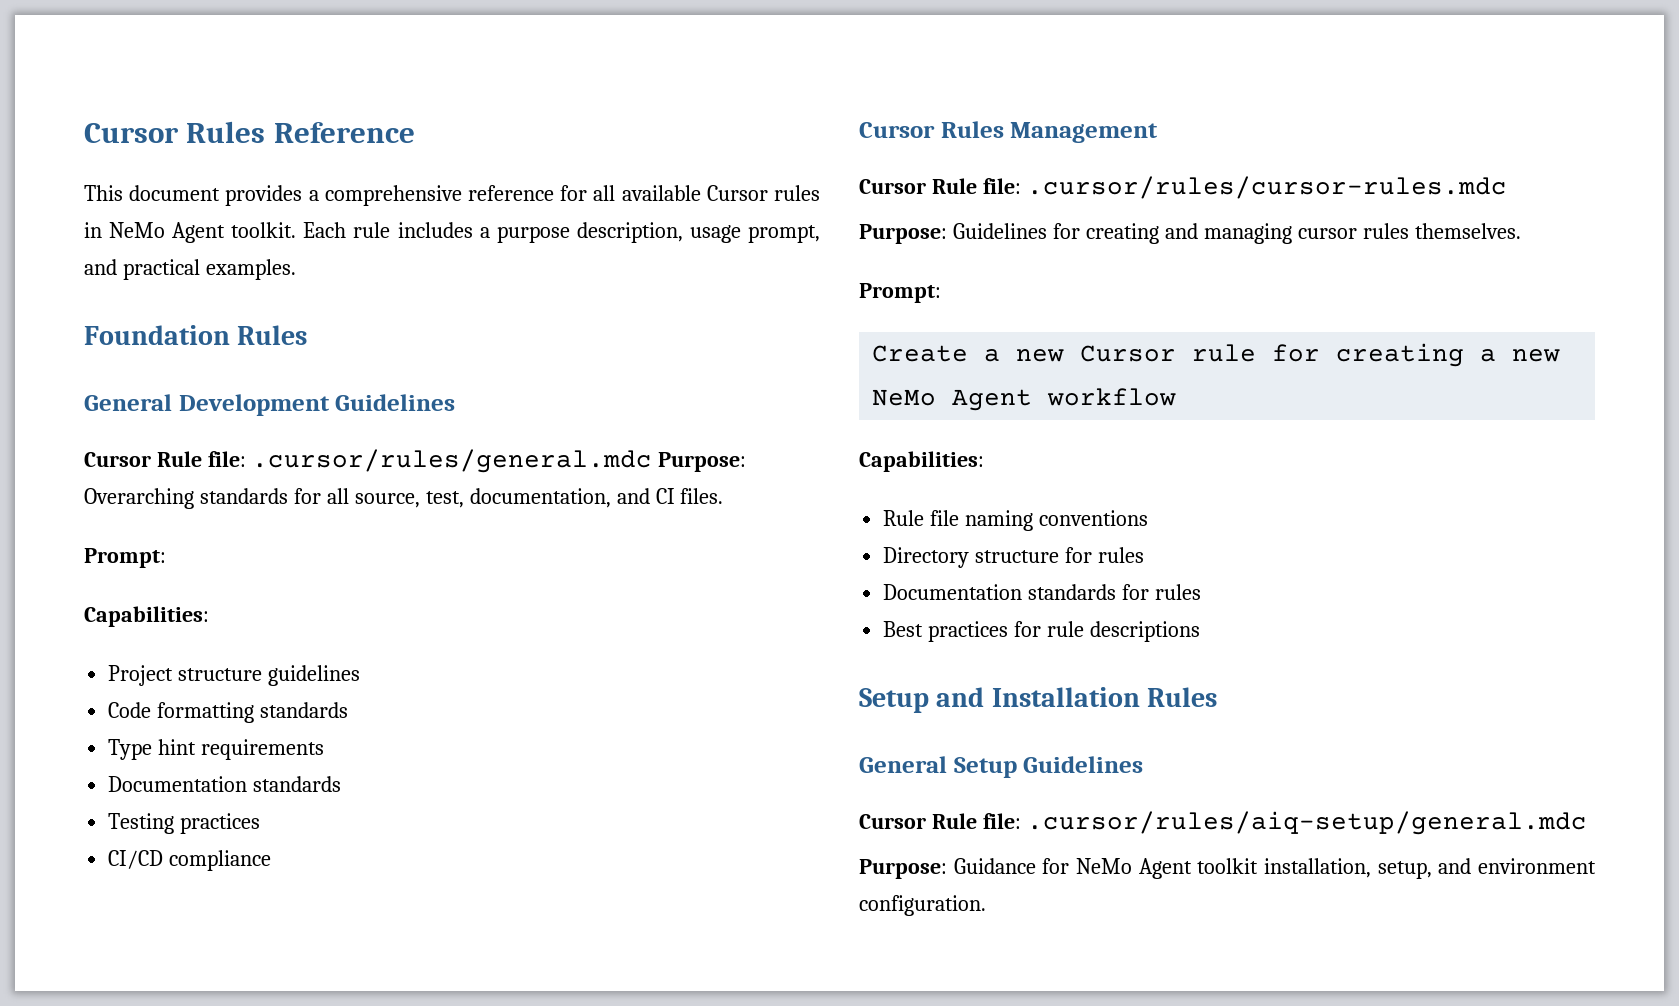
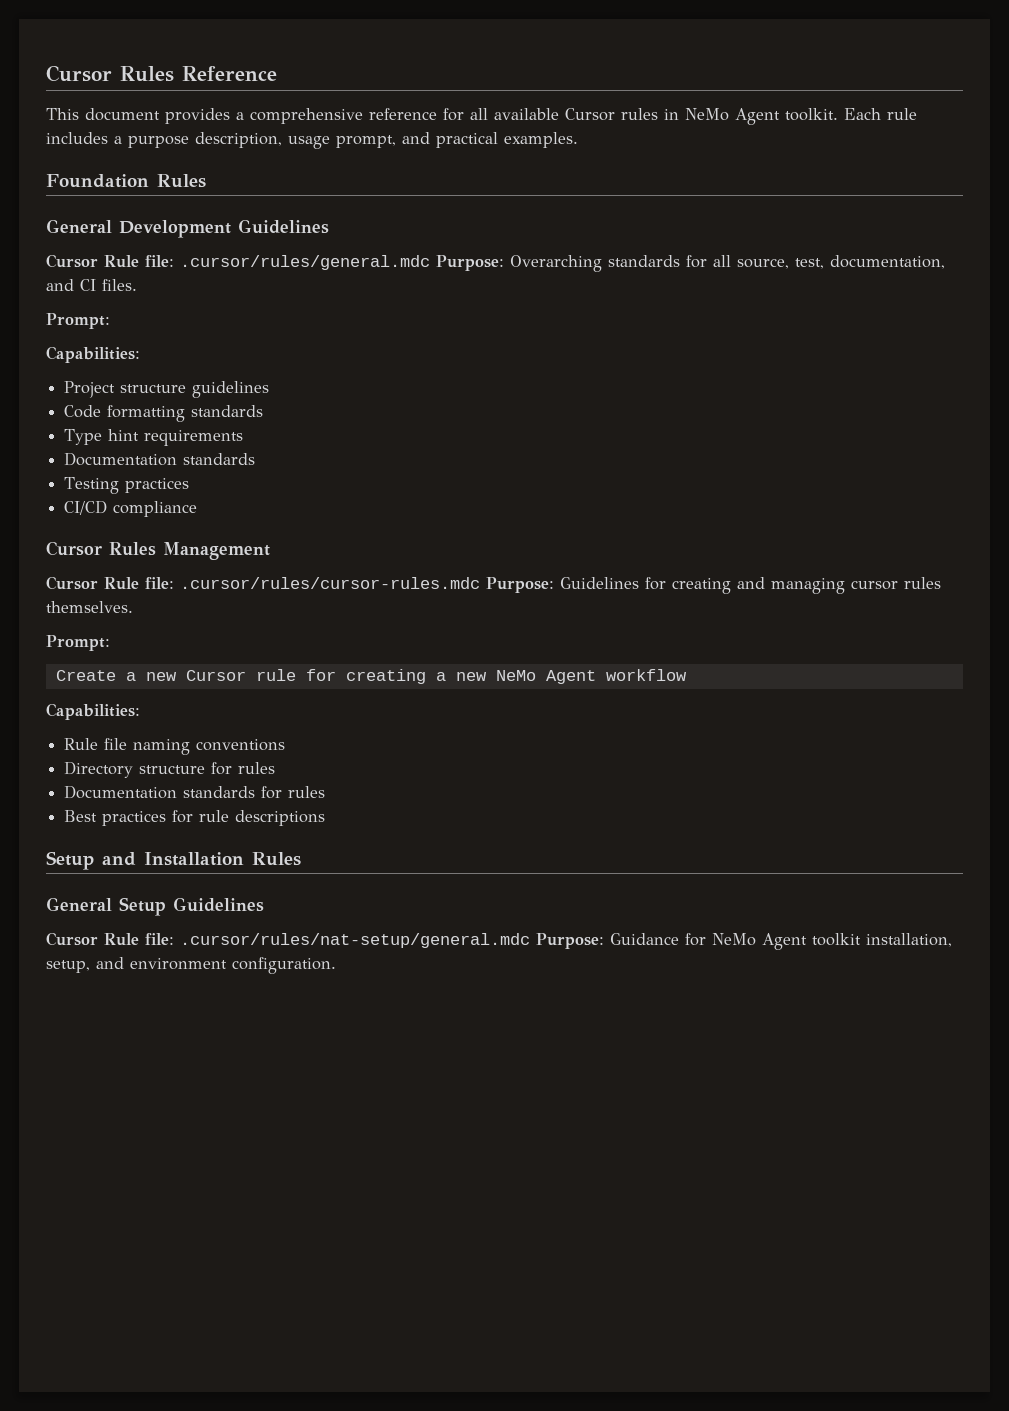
(1507, 187) // -> (480, 583) none
[1026,811,1587,835] .cursor/rules/aiq-setup/general.mdc // -> [180,933,530,948] .cursor/rules/nat-setup/general.mdc

